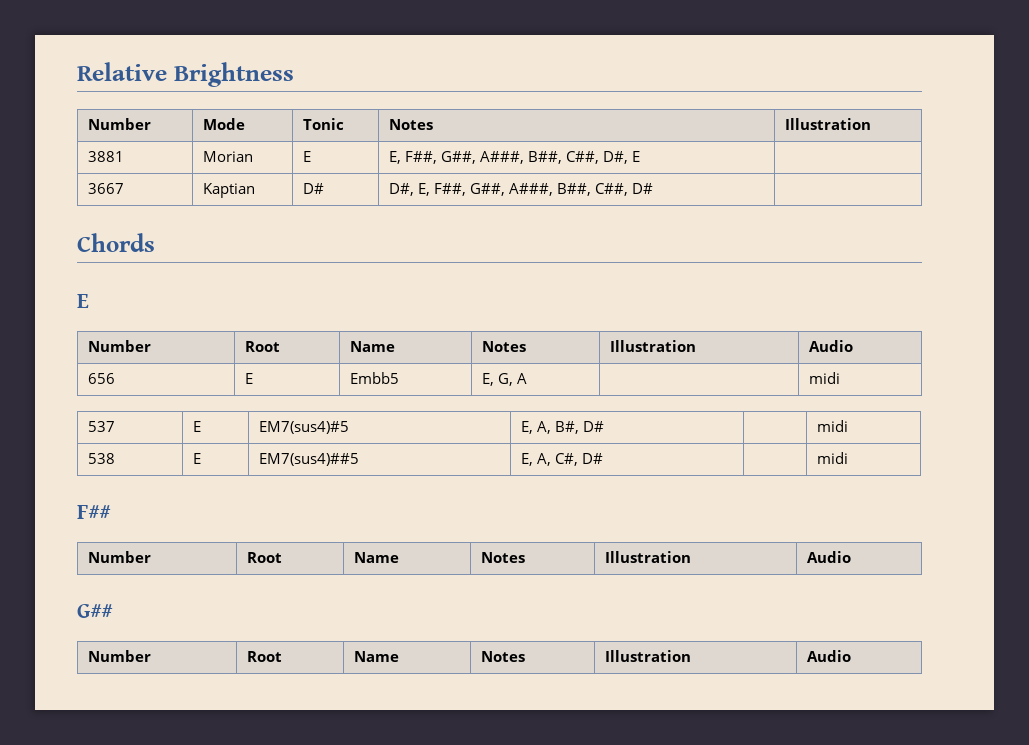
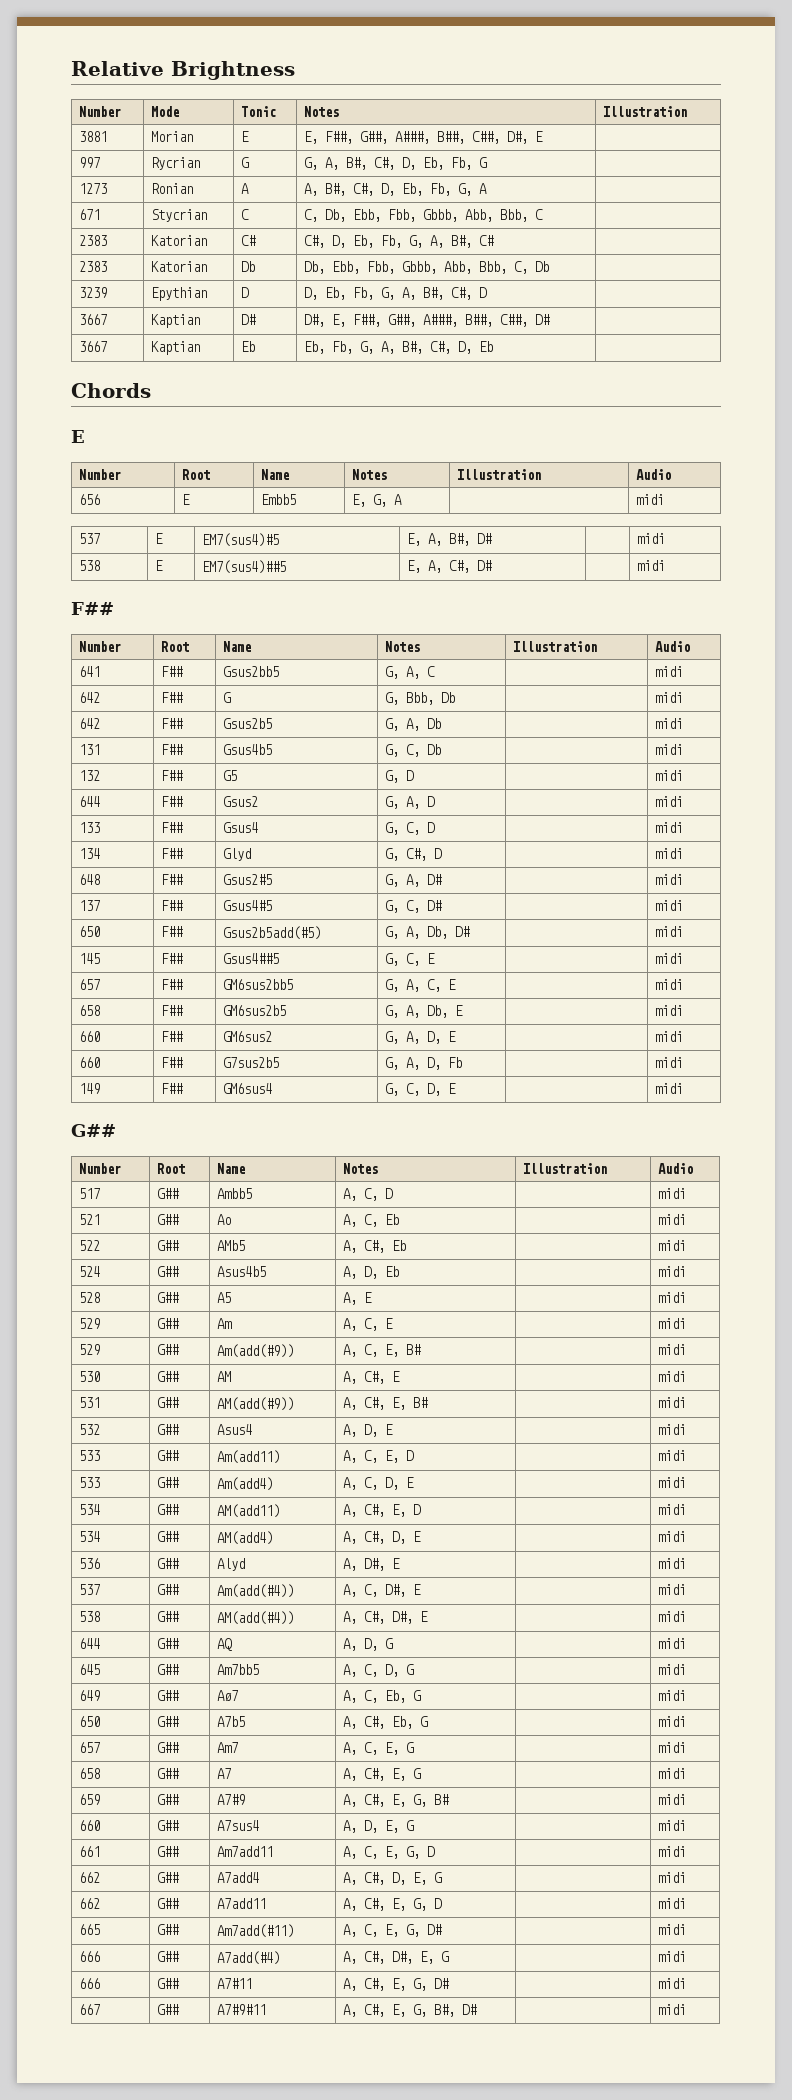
(640, 156) none -> [78,157,100,168] [150,157,200,170] [240,157,249,168] [303,157,487,170] [78,183,107,194] [150,183,193,194] [240,183,249,194] [303,183,487,196] [78,209,100,220] [150,209,207,222] [240,209,249,220] [303,209,543,222] [78,235,107,246] [150,235,207,246] [240,235,256,246] [303,235,494,248] [78,261,107,272] [150,261,207,272] [240,261,255,272] [303,261,549,274] [78,287,107,298] [150,287,207,301] [240,287,249,298] [303,287,487,300] // 997 | Rycrian | G | G, A, B#, C#, D, Eb, Fb, G | // 1273 | Ronian | A | A, B#, C#, D, Eb, Fb, G, A | // 671 | Stycrian | C | C, Db, Ebb, Fbb, Gbbb, Abb, Bbb, C | // 2383 | Katorian | C# | C#, D, Eb, Fb, G, A, B#, C# | // 2383 | Katorian | Db | Db, Ebb, Fbb, Gbbb, Abb, Bbb, C, Db | // 3239 | Epythian | D | D, Eb, Fb, G, A, B#, C#, D |
(653, 188) none -> [78,341,107,352] [150,341,200,355] [240,341,255,352] [303,341,493,354] // 3667 | Kaptian | Eb | Eb, Fb, G, A, B#, C#, D, Eb |
(851, 557) none -> [78,666,100,677] [160,666,183,677] [222,666,279,677] [384,666,435,679] [654,666,683,677] [78,692,100,703] [160,692,183,703] [222,692,231,703] [384,692,455,705] [654,692,683,703] [78,718,100,729] [160,718,183,729] [222,718,272,729] [384,718,441,731] [654,718,683,729] [78,744,100,755] [160,744,183,755] [222,744,272,755] [384,744,441,757] [654,744,683,755] [78,770,100,781] [160,770,183,781] [222,770,237,781] [384,770,414,783] [654,770,683,781] [78,796,100,807] [160,796,183,807] [222,796,258,807] [384,796,435,809] [654,796,683,807] [78,822,100,833] [160,822,183,833] [222,822,258,833] [384,822,435,835] [654,822,683,833] [78,848,100,859] [160,848,183,859] [222,848,251,861] [384,848,442,861] [654,848,683,859] [78,874,100,885] [160,874,183,885] [222,874,272,885] [384,874,442,887] [654,874,683,885] [78,900,100,911] [160,900,183,911] [222,900,272,911] [384,900,442,913] [654,900,683,911] [78,926,100,937] [160,926,183,937] [222,926,321,940] [384,926,470,939] [654,926,683,937] [78,953,100,964] [160,953,183,964] [222,953,279,964] [384,953,435,966] [654,953,683,964] [78,979,100,990] [160,979,183,990] [222,979,293,990] [384,979,456,992] [654,979,683,990] [78,1005,100,1016] [160,1005,183,1016] [222,1005,286,1016] [384,1005,463,1018] [654,1005,683,1016] [78,1031,100,1042] [160,1031,183,1042] [222,1031,272,1042] [384,1031,456,1044] [654,1031,683,1042] [78,1057,100,1068] [160,1057,183,1068] [222,1057,279,1068] [384,1057,462,1070] [654,1057,683,1068] [78,1083,100,1094] [160,1083,183,1094] [222,1083,272,1094] [384,1083,456,1096] [654,1083,683,1094] // 641 | F## | Gsus2bb5 | G, A, C | | midi // 642 | F## | G | G, Bbb, Db | | midi // 642 | F## | Gsus2b5 | G, A, Db | | midi // 131 | F## | Gsus4b5 | G, C, Db | | midi // 132 | F## | G5 | G, D | | midi // 644 | F## | Gsus2 | G, A, D | | midi // 133 | F## | Gsus4 | G, C, D | | midi // 134 | F## | Glyd | G, C#, D | | midi // 648 | F## | Gsus2#5 | G, A, D# | | midi // 137 | F## | Gsus4#5 | G, C, D# | | midi // 650 | F## | Gsus2b5add(#5) | G, A, Db, D# | | midi // 145 | F## | Gsus4##5 | G, C, E | | midi // 657 | F## | GM6sus2bb5 | G, A, C, E | | midi // 658 | F## | GM6sus2b5 | G, A, Db, E | | midi // 660 | F## | GM6sus2 | G, A, D, E | | midi // 660 | F## | G7sus2b5 | G, A, D, Fb | | midi // 149 | F## | GM6sus4 | G, C, D, E | | midi
(851, 656) none -> [78,1188,100,1199] [156,1188,179,1199] [216,1188,252,1199] [342,1188,393,1201] [657,1188,686,1199] [78,1214,100,1225] [156,1214,179,1225] [216,1214,231,1225] [342,1214,399,1227] [657,1214,686,1225] [78,1240,100,1251] [156,1240,179,1251] [216,1240,245,1251] [342,1240,406,1253] [657,1240,686,1251] [78,1266,100,1277] [156,1266,179,1277] [216,1266,266,1277] [342,1266,399,1279] [657,1266,686,1277] [78,1292,100,1303] [156,1292,179,1303] [216,1292,231,1303] [342,1292,372,1305] [657,1292,686,1303] [78,1318,100,1329] [156,1318,179,1329] [216,1318,232,1329] [342,1318,393,1331] [657,1318,686,1329] [78,1344,100,1355] [156,1344,179,1355] [216,1344,294,1358] [342,1344,421,1357] [657,1344,686,1355] [78,1371,100,1382] [156,1371,179,1382] [216,1371,231,1382] [342,1371,400,1384] [657,1371,686,1382] [78,1397,100,1408] [156,1397,179,1408] [216,1397,294,1411] [342,1397,428,1410] [657,1397,686,1408] [78,1424,100,1435] [156,1424,179,1435] [216,1424,252,1435] [342,1424,393,1437] [657,1424,686,1435] [78,1450,100,1461] [156,1450,179,1461] [216,1450,280,1464] [342,1450,414,1463] [657,1450,686,1461] [78,1477,100,1488] [156,1477,179,1488] [216,1477,273,1491] [342,1477,414,1490] [657,1477,686,1488] [78,1504,100,1515] [156,1504,179,1515] [216,1504,280,1518] [342,1504,421,1517] [657,1504,686,1515] [78,1531,100,1542] [156,1531,179,1542] [216,1531,273,1545] [342,1531,421,1544] [657,1531,686,1542] [78,1558,100,1569] [156,1558,179,1569] [216,1558,245,1571] [342,1558,400,1571] [657,1558,686,1569] [78,1584,100,1595] [156,1584,179,1595] [216,1584,294,1598] [342,1584,421,1597] [657,1584,686,1595] [78,1611,100,1622] [156,1611,179,1622] [216,1611,294,1625] [342,1611,428,1624] [657,1611,686,1622] [78,1638,100,1649] [156,1638,179,1649] [216,1638,232,1651] [342,1638,393,1651] [657,1638,686,1649] [78,1664,100,1675] [156,1664,179,1675] [216,1664,259,1675] [342,1664,414,1677] [657,1664,686,1675] [78,1690,100,1701] [156,1690,179,1701] [216,1690,238,1702] [342,1690,421,1703] [657,1690,686,1701] [78,1716,100,1727] [156,1716,179,1727] [216,1716,245,1727] [342,1716,428,1729] [657,1716,686,1727] [78,1742,100,1753] [156,1742,179,1753] [216,1742,238,1753] [342,1742,414,1755] [657,1742,686,1753] [78,1768,100,1779] [156,1768,179,1779] [216,1768,231,1779] [342,1768,421,1781] [657,1768,686,1779] [78,1794,100,1805] [156,1794,179,1805] [216,1794,245,1805] [342,1794,449,1807] [657,1794,686,1805] [78,1820,100,1831] [156,1820,179,1831] [216,1820,259,1831] [342,1820,414,1833] [657,1820,686,1831] [78,1846,100,1857] [156,1846,179,1857] [216,1846,273,1857] [342,1846,435,1859] [657,1846,686,1857] [78,1872,100,1883] [156,1872,179,1883] [216,1872,259,1883] [342,1872,442,1885] [657,1872,686,1883] [78,1898,100,1909] [156,1898,179,1909] [216,1898,266,1909] [342,1898,442,1911] [657,1898,686,1909] [78,1924,100,1935] [156,1924,179,1935] [216,1924,294,1938] [342,1924,442,1937] [657,1924,686,1935] [78,1951,100,1962] [156,1951,179,1962] [216,1951,280,1965] [342,1951,449,1964] [657,1951,686,1962] [78,1978,100,1989] [156,1978,179,1989] [216,1978,252,1989] [342,1978,449,1991] [657,1978,686,1989] [78,2004,100,2015] [156,2004,179,2015] [216,2004,266,2015] [342,2004,477,2017] [657,2004,686,2015] // 517 | G## | Ambb5 | A, C, D | | midi // 521 | G## | Ao | A, C, Eb | | midi // 522 | G## | AMb5 | A, C#, Eb | | midi // 524 | G## | Asus4b5 | A, D, Eb | | midi // 528 | G## | A5 | A, E | | midi // 529 | G## | Am | A, C, E | | midi // 529 | G## | Am(add(#9)) | A, C, E, B# | | midi // 530 | G## | AM | A, C#, E | | midi // 531 | G## | AM(add(#9)) | A, C#, E, B# | | midi // 532 | G## | Asus4 | A, D, E | | midi // 533 | G## | Am(add11) | A, C, E, D | | midi // 533 | G## | Am(add4) | A, C, D, E | | midi // 534 | G## | AM(add11) | A, C#, E, D | | midi // 534 | G## | AM(add4) | A, C#, D, E | | midi // 536 | G## | Alyd | A, D#, E | | midi // 537 | G## | Am(add(#4)) | A, C, D#, E | | midi // 538 | G## | AM(add(#4)) | A, C#, D#, E | | midi // 644 | G## | AQ | A, D, G | | midi // 645 | G## | Am7bb5 | A, C, D, G | | midi // 649 | G## | Aø7 | A, C, Eb, G | | midi // 650 | G## | A7b5 | A, C#, Eb, G | | midi // 657 | G## | Am7 | A, C, E, G | | midi // 658 | G## | A7 | A, C#, E, G | | midi // 659 | G## | A7#9 | A, C#, E, G, B# | | midi // 660 | G## | A7sus4 | A, D, E, G | | midi // 661 | G## | Am7add11 | A, C, E, G, D | | midi // 662 | G## | A7add4 | A, C#, D, E, G | | midi // 662 | G## | A7add11 | A, C#, E, G, D | | midi // 665 | G## | Am7add(#11) | A, C, E, G, D# | | midi // 666 | G## | A7add(#4) | A, C#, D#, E, G | | midi // 666 | G## | A7#11 | A, C#, E, G, D# | | midi // 667 | G## | A7#9#11 | A, C#, E, G, B#, D# | | midi

